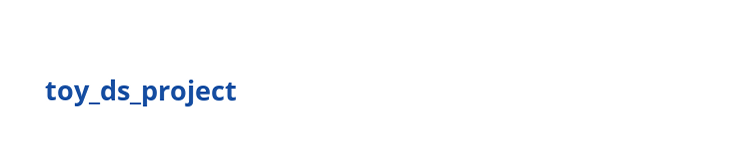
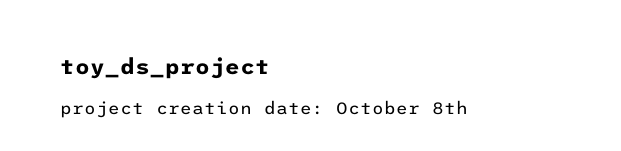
(237, 93) none -> [60,100,468,118] // project creation date: October 8th

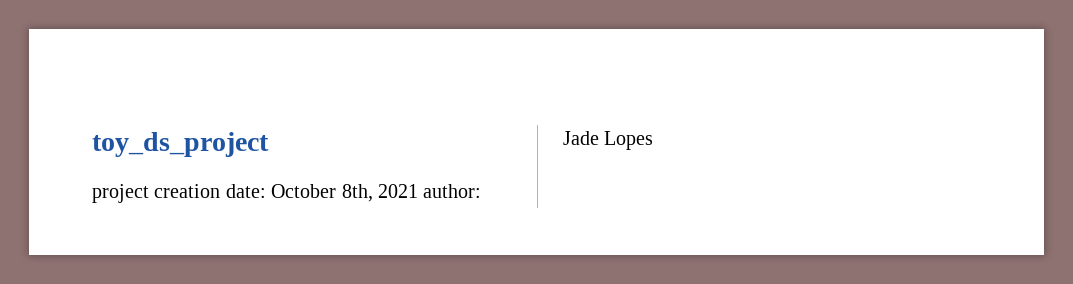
[432,100,468,115] 8th -> [341,184,482,202] [563,131,654,150] 8th, 2021 author: Jade Lopes

